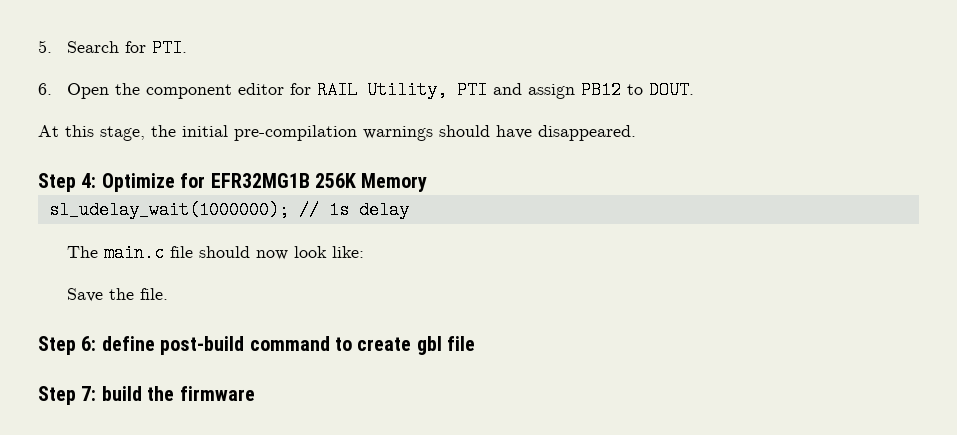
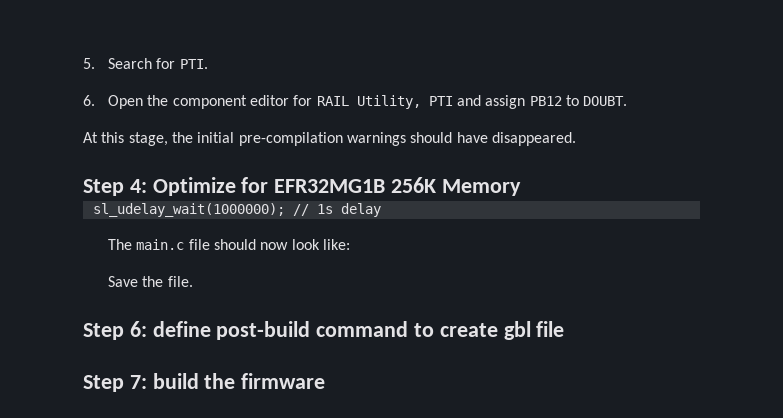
[648,81,694,99] DOUT. -> [583,96,628,106] DOUBT.

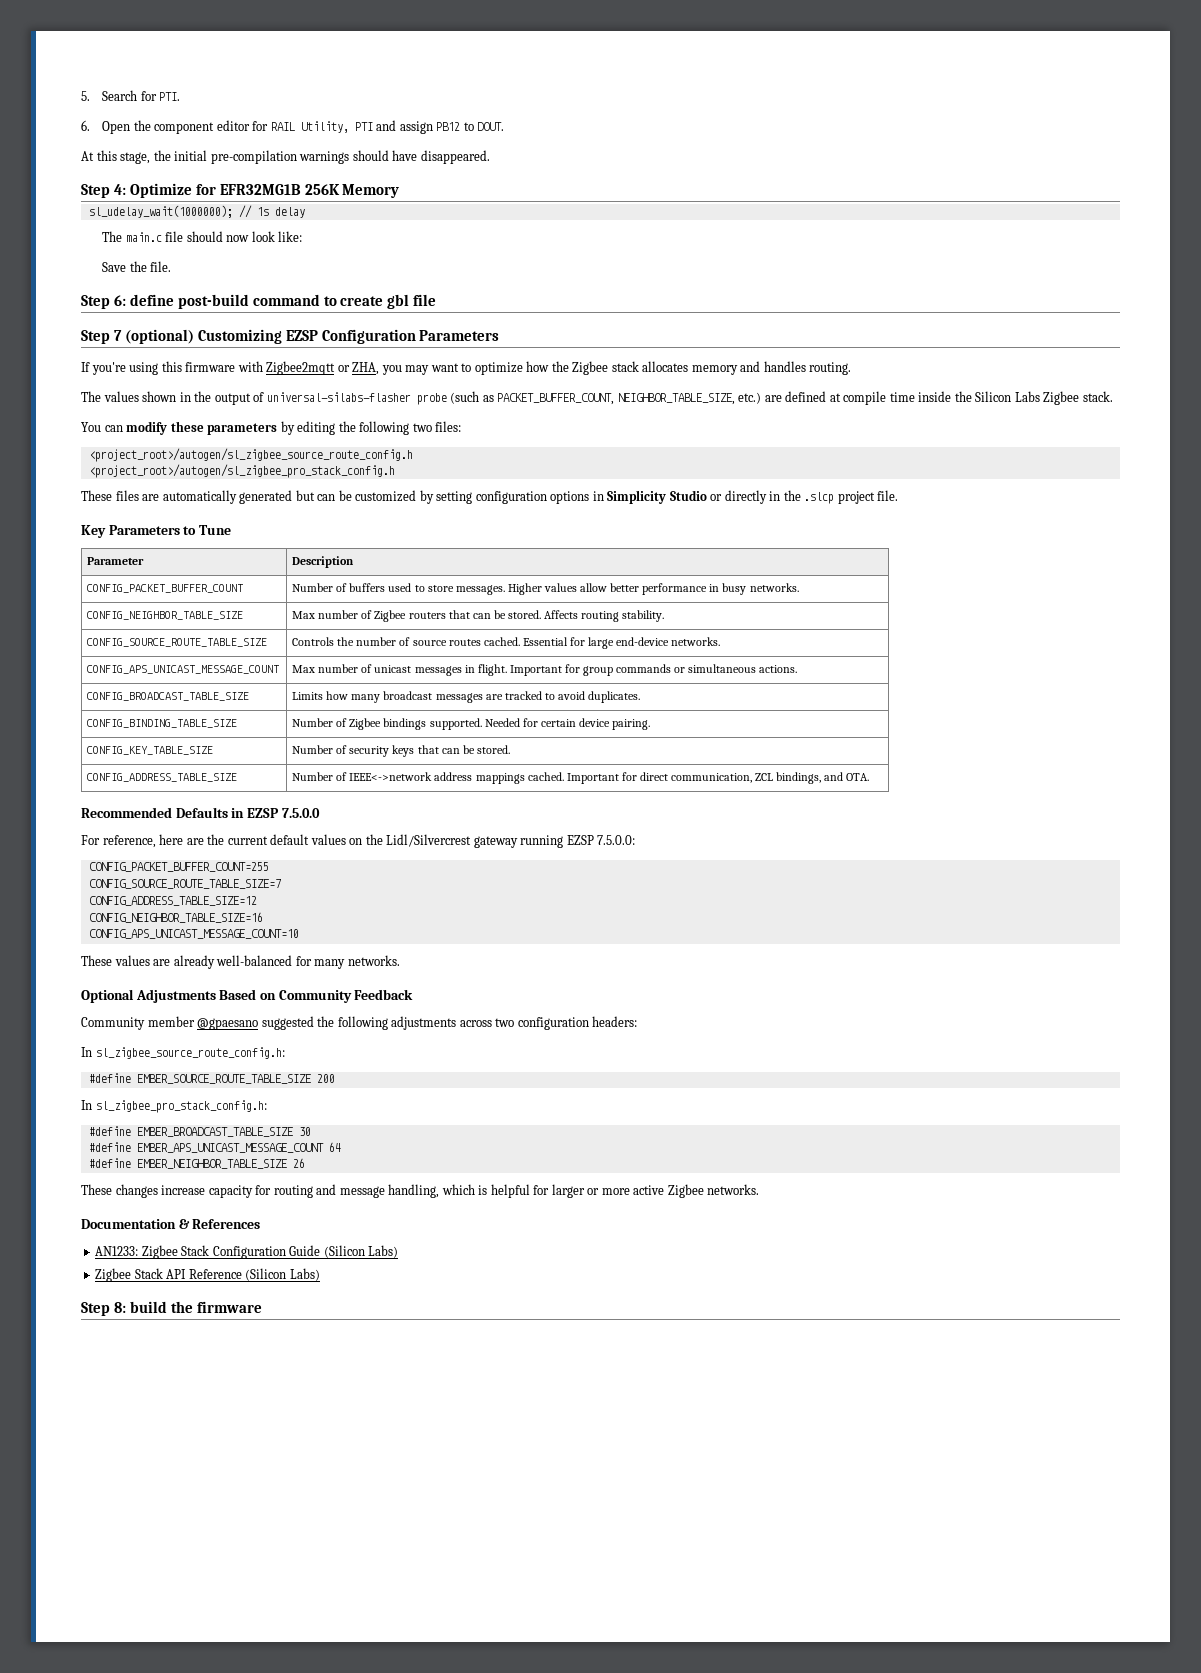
[583,96,628,106] DOUBT. -> [477,122,505,131] DOUT.
[129,375,147,389] 7: -> [113,329,500,344] [81,361,852,375] [81,391,1113,405] [81,421,462,435] [88,448,413,462] [88,464,395,478] [81,490,899,504] [81,525,231,538] [87,557,145,565] [292,556,355,568] [87,584,244,593] [292,583,799,595] [87,611,244,620] [292,610,665,622] [87,638,268,647] [292,637,721,649] [87,665,280,674] [292,664,798,676] [87,692,250,701] [292,691,641,703] [87,719,238,728] [292,718,651,730] [87,746,214,755] [292,745,510,757] [87,773,238,782] [292,772,870,784] [81,807,320,818] [81,834,636,848] [88,862,269,872] [88,879,281,889] [88,896,257,906] [88,912,263,923] [88,929,299,939] [81,955,400,969] [81,989,414,1003] [81,1016,638,1030] [81,1047,285,1059] [88,1073,335,1084] [81,1100,267,1113] [88,1126,311,1137] [88,1142,341,1153] [88,1158,305,1169] [81,1184,760,1198] [81,1219,261,1229] [95,1245,399,1259] [95,1268,320,1282] [81,1302,126,1316] 7 (optional) Customizing EZSP Configuration Parameters // If you're using this firmware with Zigbee2mqtt or ZHA, you may want to optimize how the Zigbee stack allocates memory and handles routing. // The values shown in the output of universal-silabs-flasher probe (such as PACKET_BUFFER_COUNT, NEIGHBOR_TABLE_SIZE, etc.) are defined at compile time inside the Silicon Labs Zigbee stack. // You can modify these parameters by editing the following two files: // <project_root>/autogen/sl_zigbee_source_route_config.h // <project_root>/autogen/sl_zigbee_pro_stack_config.h // These files are automatically generated but can be customized by setting configuration options in Simplicity Studio or directly in the .slcp project file. // Key Parameters to Tune // Parameter | Description // CONFIG_PACKET_BUFFER_COUNT | Number of buffers used to store messages. Higher values allow better performance in busy networks. // CONFIG_NEIGHBOR_TABLE_SIZE | Max number of Zigbee routers that can be stored. Affects routing stability. // CONFIG_SOURCE_ROUTE_TABLE_SIZE | Controls the number of source routes cached. Essential for large end-device networks. // CONFIG_APS_UNICAST_MESSAGE_COUNT | Max number of unicast messages in flight. Important for group commands or simultaneous actions. // CONFIG_BROADCAST_TABLE_SIZE | Limits how many broadcast messages are tracked to avoid duplicates. // CONFIG_BINDING_TABLE_SIZE | Number of Zigbee bindings supported. Needed for certain device pairing. // CONFIG_KEY_TABLE_SIZE | Number of security keys that can be stored. // CONFIG_ADDRESS_TABLE_SIZE | Number of IEEE<->network address mappings cached. Important for direct communication, ZCL bindings, and OTA. // Recommended Defaults in EZSP 7.5.0.0 // For reference, here are the current default values on the Lidl/Silvercrest gateway running EZSP 7.5.0.0: // CONFIG_PACKET_BUFFER_COUNT=255 // CONFIG_SOURCE_ROUTE_TABLE_SIZE=7 // CONFIG_ADDRESS_TABLE_SIZE=12 // CONFIG_NEIGHBOR_TABLE_SIZE=16 // CONFIG_APS_UNICAST_MESSAGE_COUNT=10 // These values are already well-balanced for many networks. // Optional Adjustments Based on Community Feedback // Community member @gpaesano suggested the following adjustments across two configuration headers: // In sl_zigbee_source_route_config.h: // #define EMBER_SOURCE_ROUTE_TABLE_SIZE 200 // In sl_zigbee_pro_stack_config.h: // #define EMBER_BROADCAST_TABLE_SIZE 30 // #define EMBER_APS_UNICAST_MESSAGE_COUNT 64 // #define EMBER_NEIGHBOR_TABLE_SIZE 26 // These changes increase capacity for routing and message handling, which is helpful for larger or more active Zigbee networks. // Documentation & References // AN1233: Zigbee Stack Configuration Guide (Silicon Labs) // Zigbee Stack API Reference (Silicon Labs) // Step 8:

